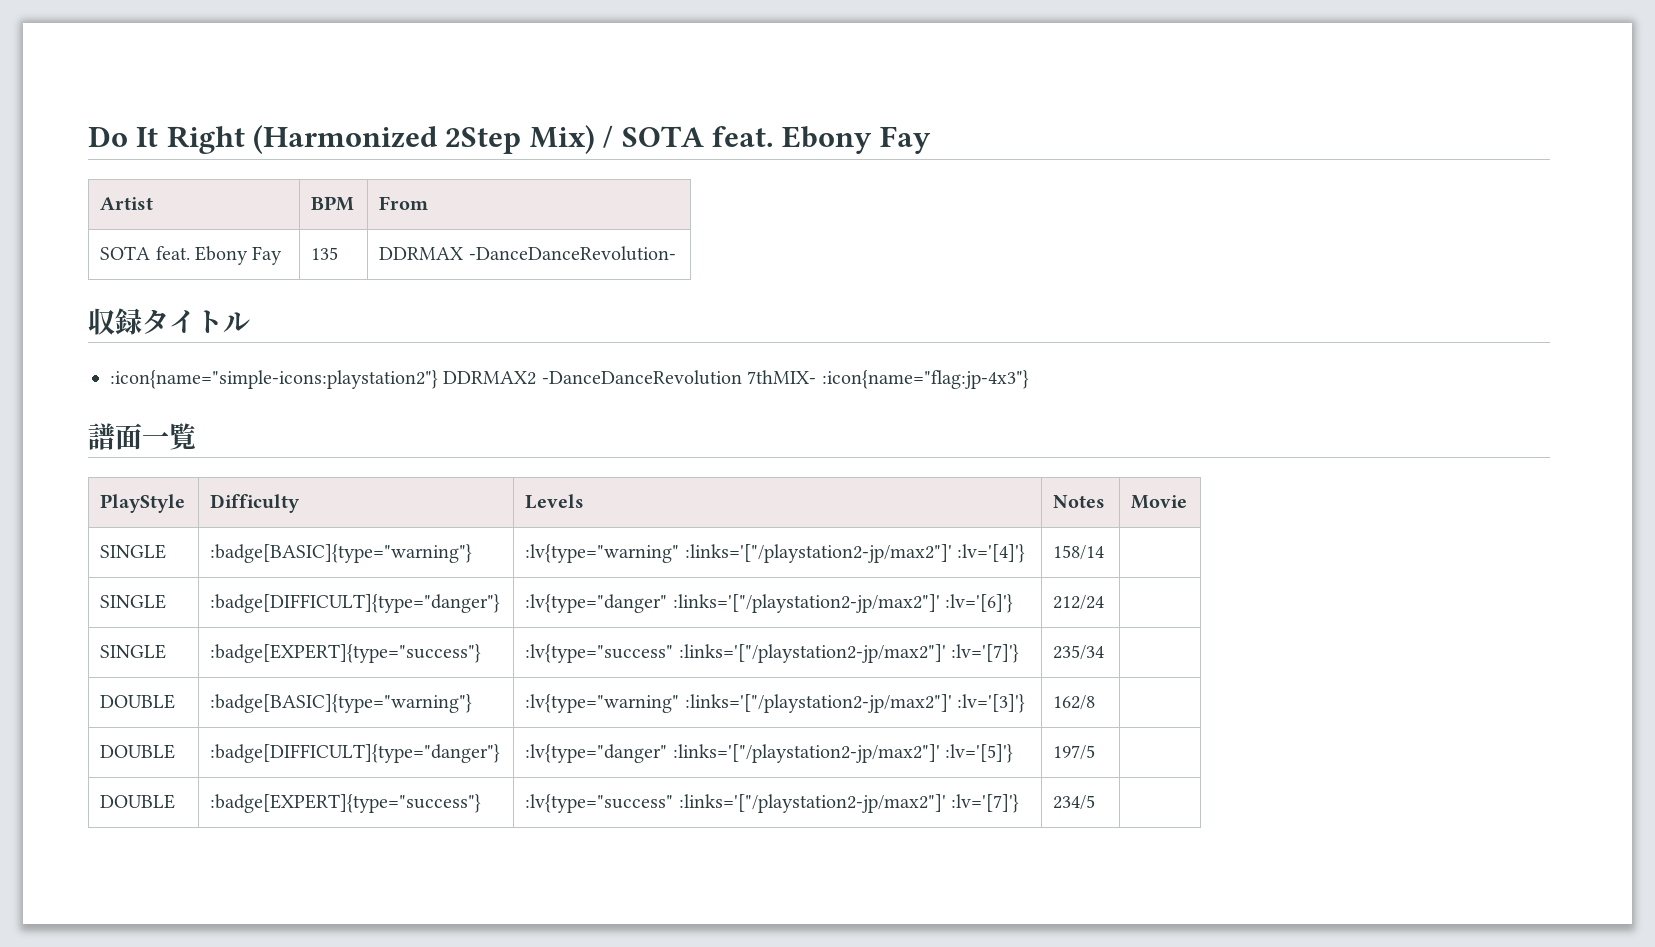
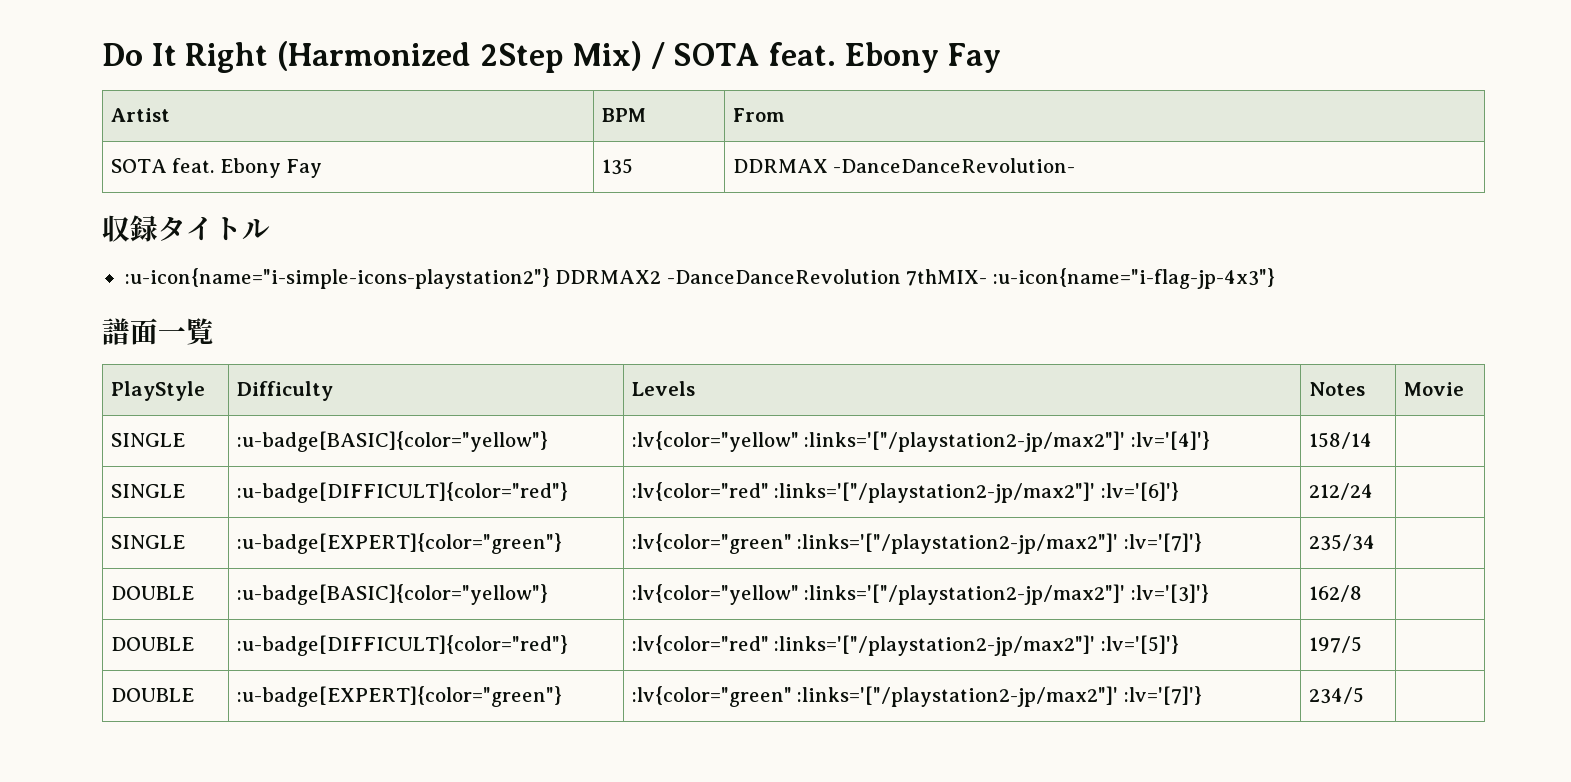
[110,370,438,389] :icon{name="simple-icons:playstation2"} -> [124,268,550,289] :u-icon{name="i-simple-icons-playstation2"}
[821,370,1029,389] :icon{name="flag:jp-4x3"} -> [992,268,1275,289] :u-icon{name="i-flag-jp-4x3"}
[210,544,473,563] [525,544,680,563] :badge[BASIC]{type="warning"} | :lv{type="warning" -> [236,431,548,452] [631,431,799,452] :u-badge[BASIC]{color="yellow"} | :lv{color="yellow"
[210,594,501,613] [525,594,668,613] :badge[DIFFICULT]{type="danger"} | :lv{type="danger" -> [236,482,568,503] [631,482,769,501] :u-badge[DIFFICULT]{color="red"} | :lv{color="red"
[210,644,482,663] [525,644,674,663] :badge[EXPERT]{type="success"} | :lv{type="success" -> [236,533,562,554] [631,533,792,554] :u-badge[EXPERT]{color="green"} | :lv{color="green"
[210,694,473,713] [525,694,680,713] :badge[BASIC]{type="warning"} | :lv{type="warning" -> [236,584,548,605] [631,584,799,605] :u-badge[BASIC]{color="yellow"} | :lv{color="yellow"
[210,744,501,763] [525,744,668,763] :badge[DIFFICULT]{type="danger"} | :lv{type="danger" -> [236,635,568,656] [631,635,769,654] :u-badge[DIFFICULT]{color="red"} | :lv{color="red"
[210,794,482,813] [525,794,674,813] :badge[EXPERT]{type="success"} | :lv{type="success" -> [236,686,562,707] [631,686,792,707] :u-badge[EXPERT]{color="green"} | :lv{color="green"

